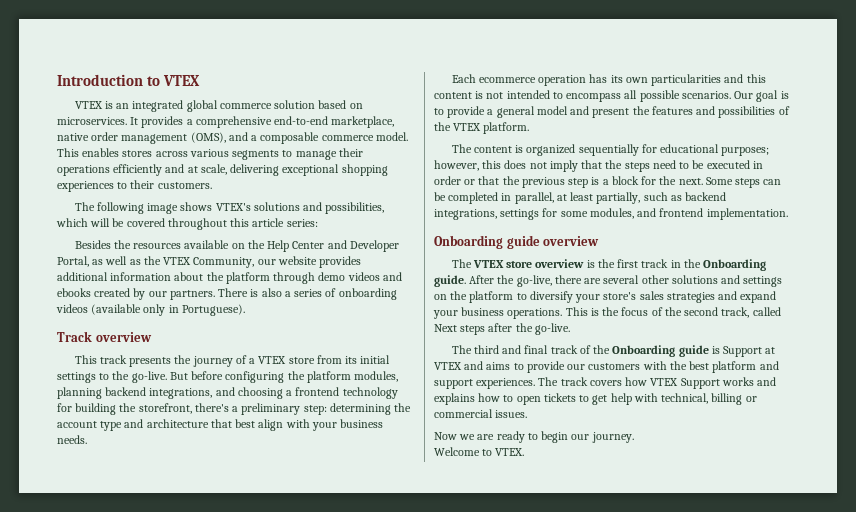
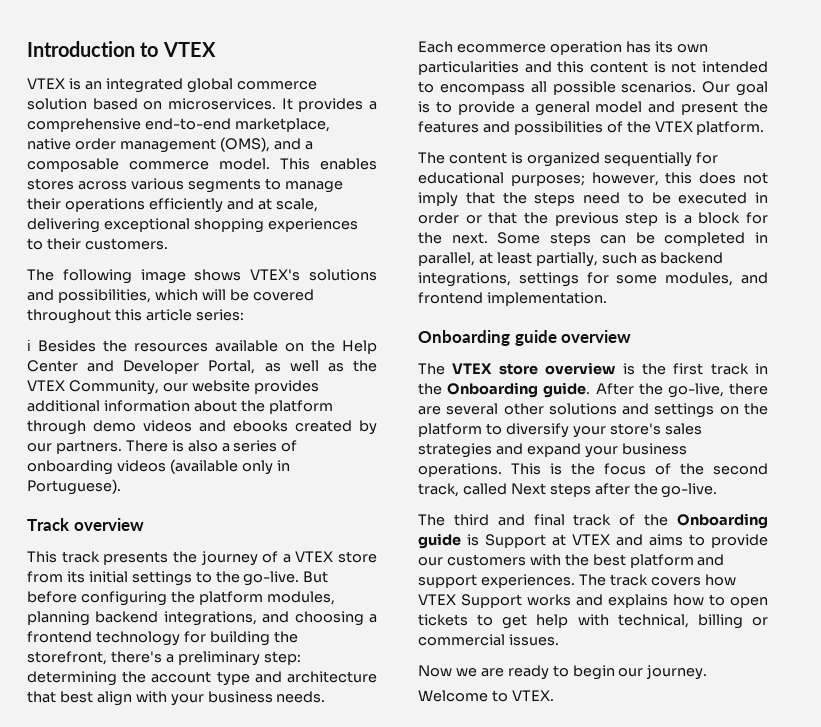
(318, 223) none -> [27,340,31,351] ℹ

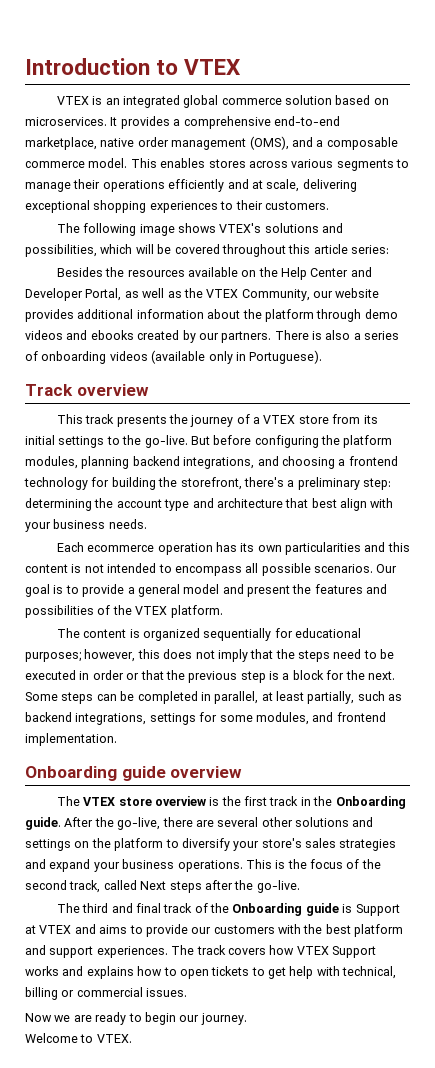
[27,340,31,351] ℹ -> (389, 249) none

